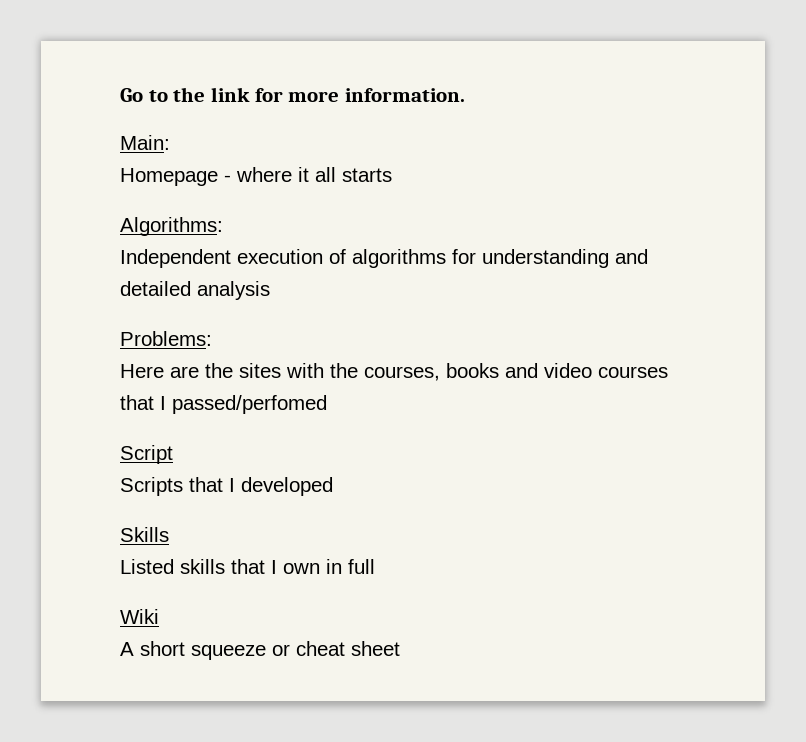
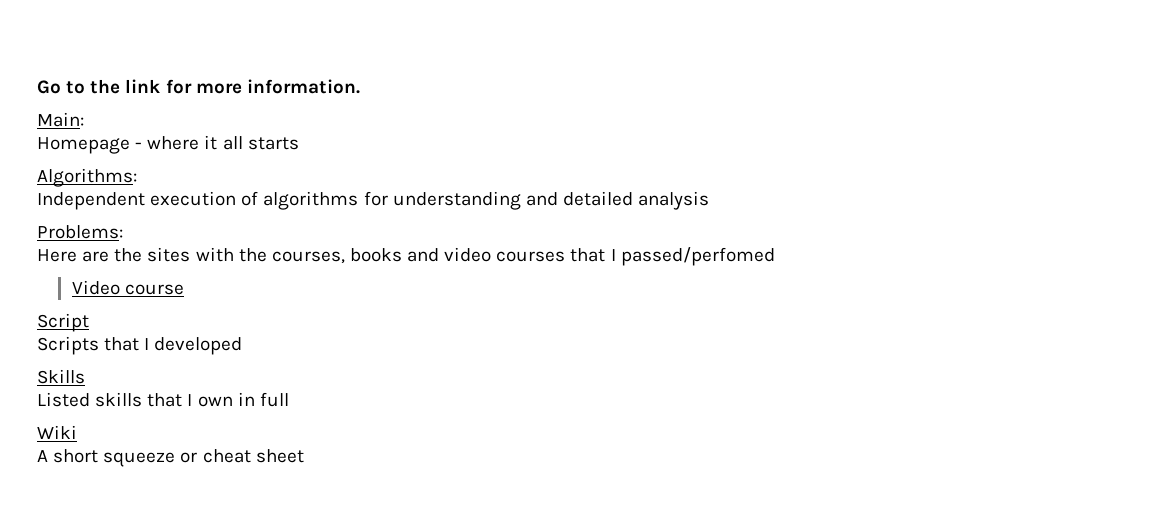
(327, 404) none -> [71,280,184,295] // Video course

